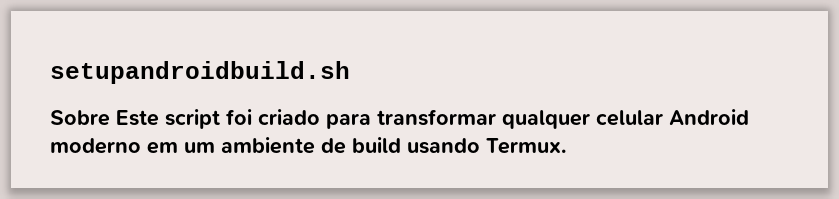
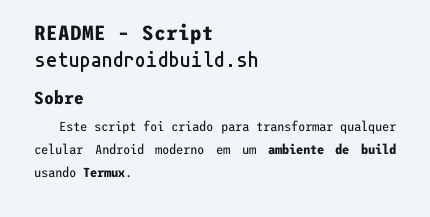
(50, 72) none -> [34,23,214,45] README – Script
(110, 118) none -> (84, 97) //

